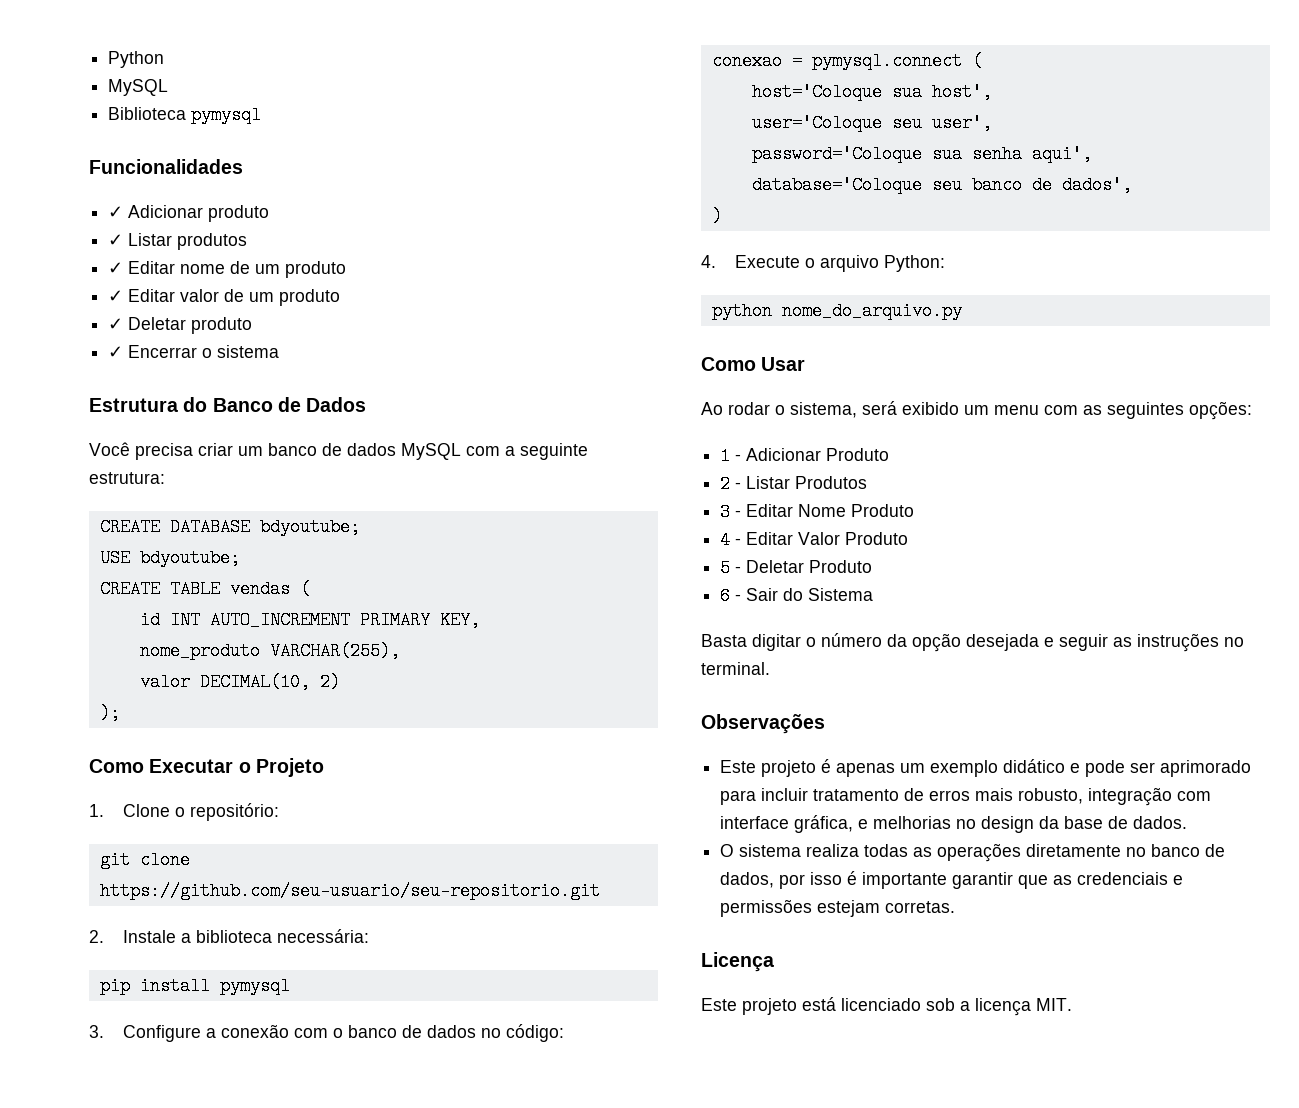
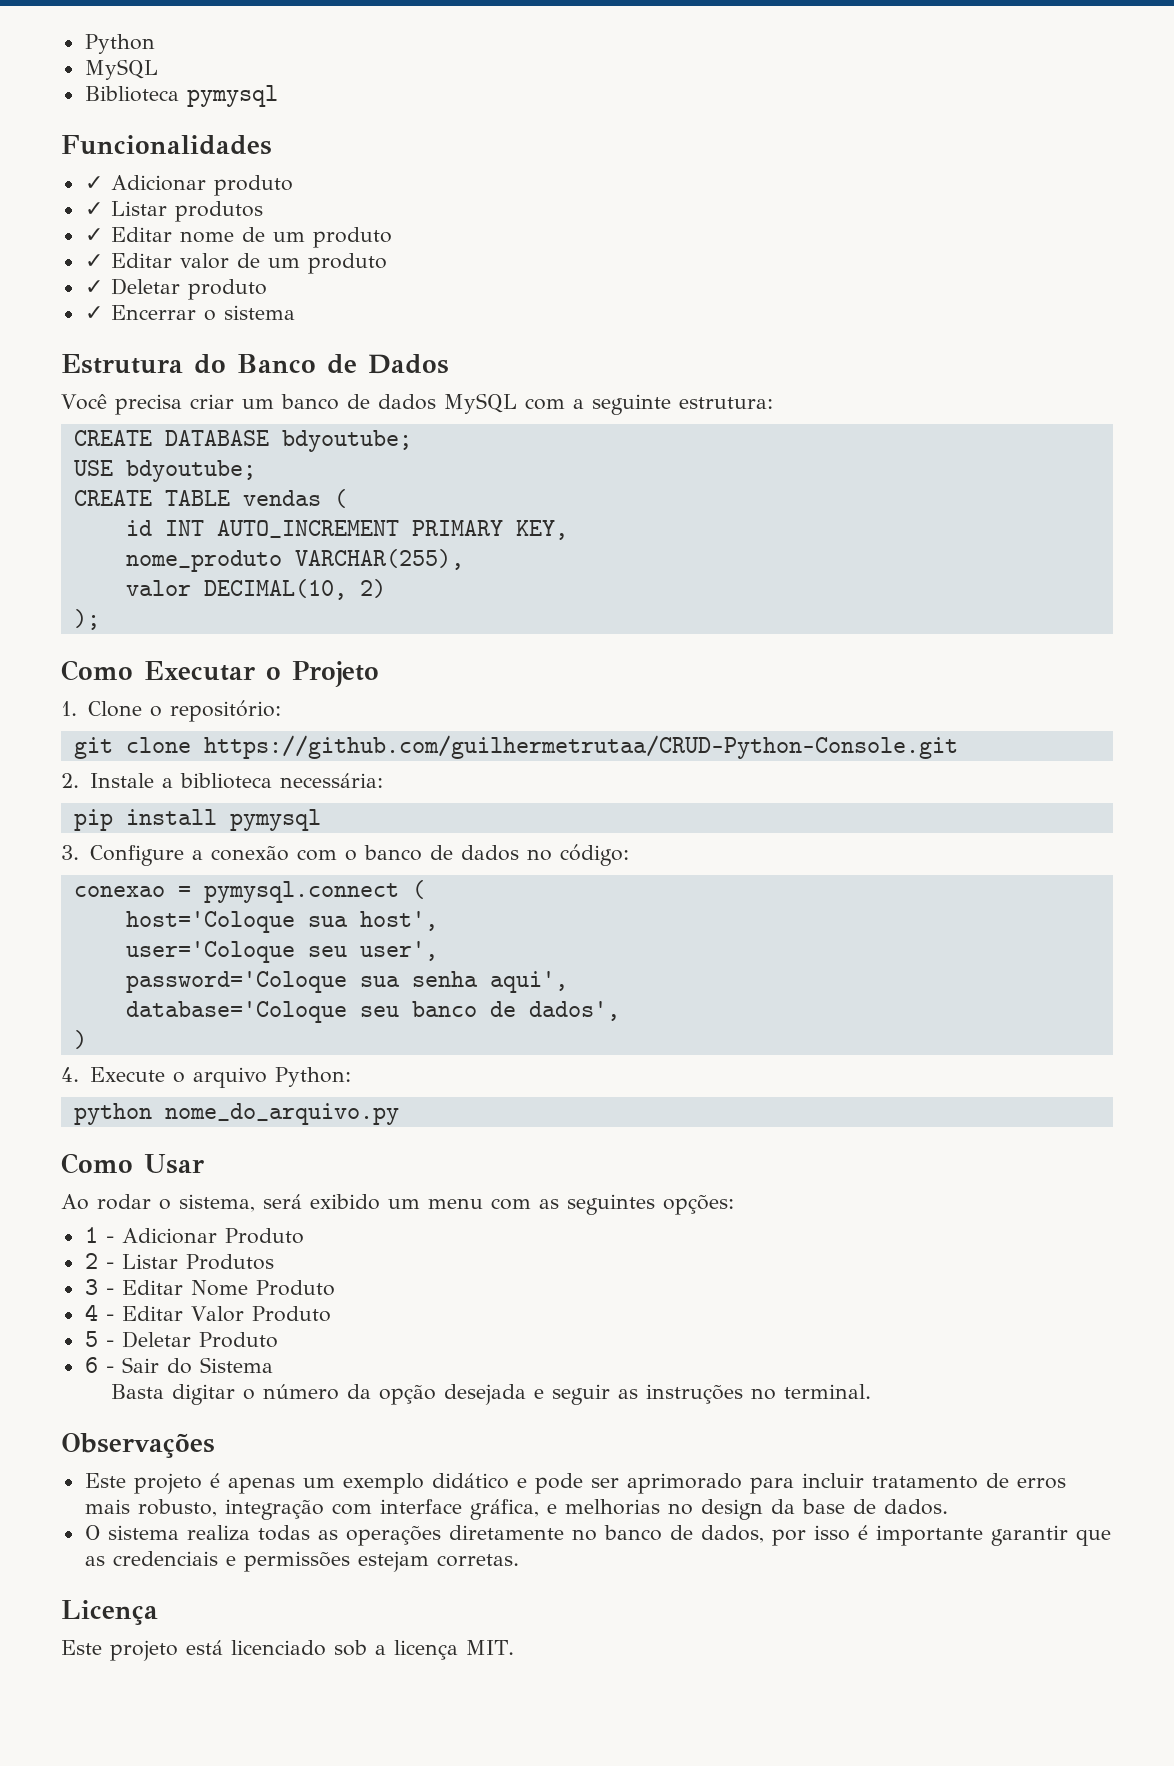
[99,882,600,900] https://github.com/seu-usuario/seu-repositorio.git -> [203,735,958,759] https://github.com/guilhermetrutaa/CRUD-Python-Console.git

